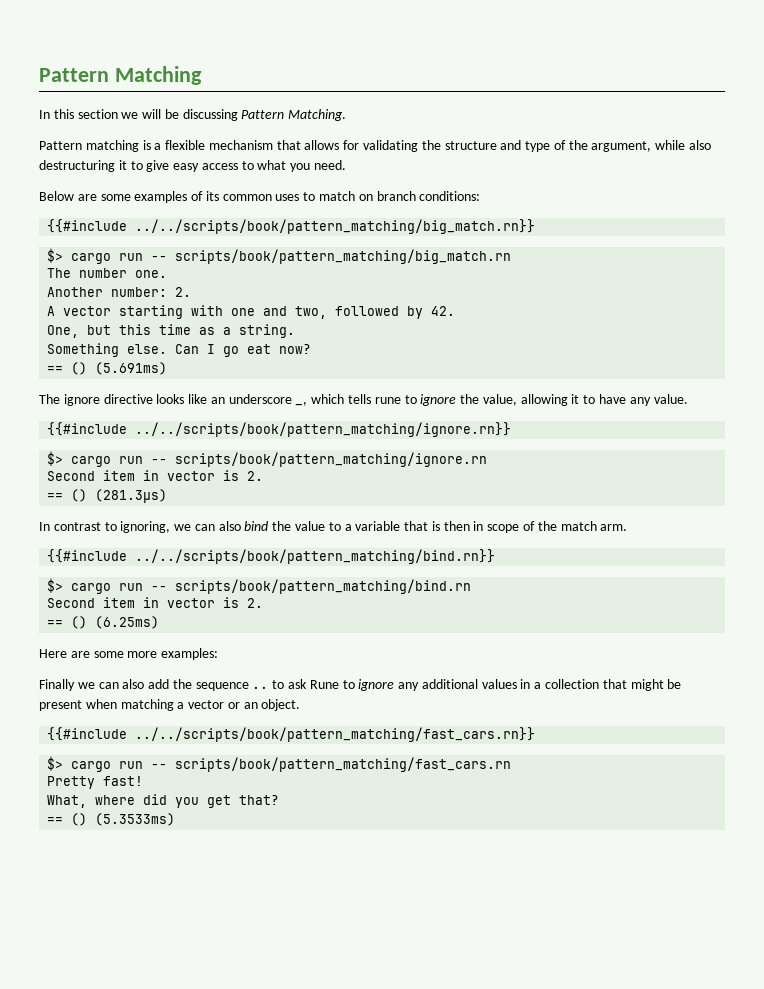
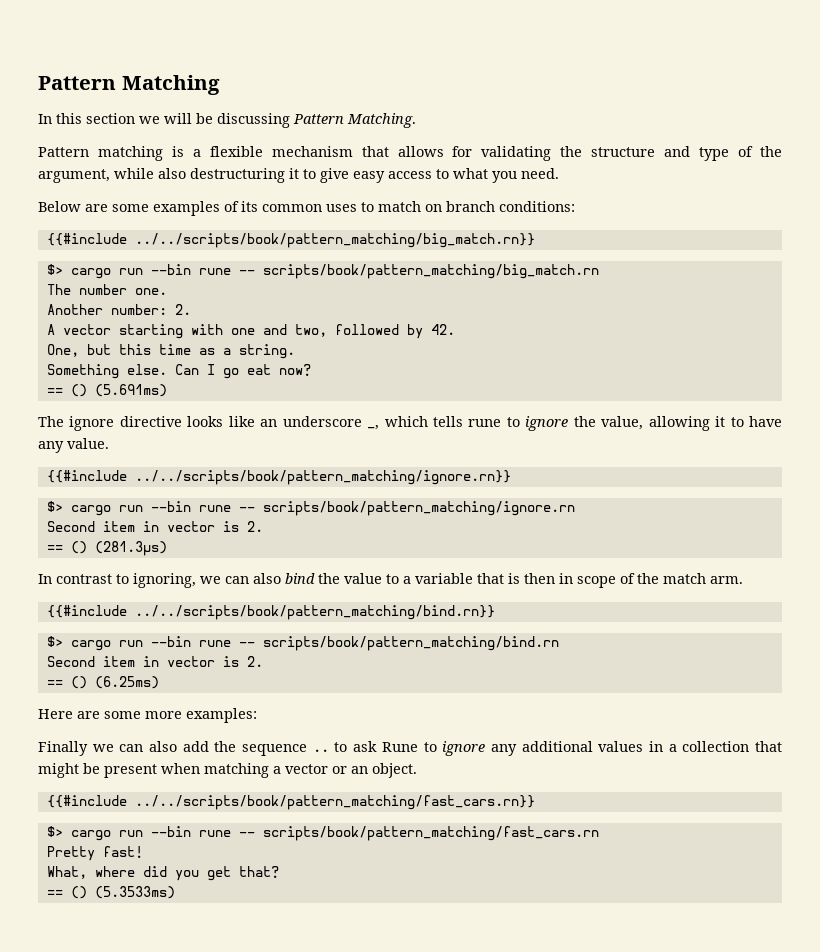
(144, 257) none -> [150,264,231,275] --bin rune
(144, 460) none -> [150,501,231,512] --bin rune
(144, 587) none -> [150,636,231,647] --bin rune
(144, 765) none -> [150,826,231,837] --bin rune

